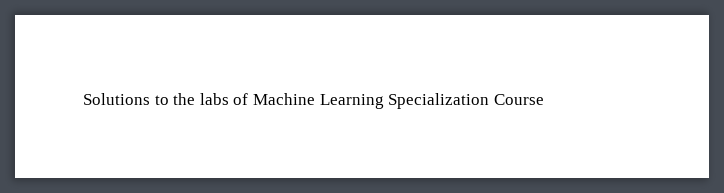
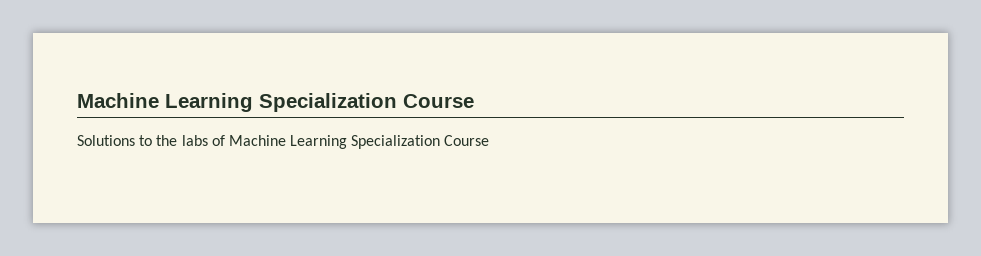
(83, 99) none -> [77,93,474,112] Machine Learning Specialization Course //

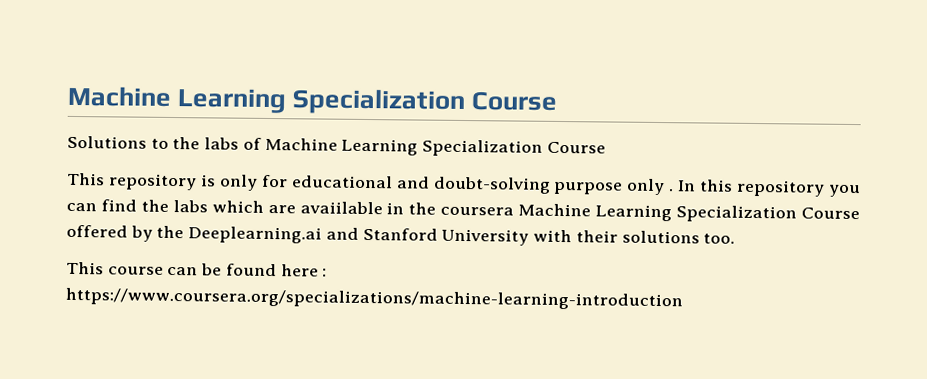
(490, 140) none -> [67,172,862,198] [66,199,860,223] [66,224,736,246] [66,261,328,277] [65,287,683,311] // This repository is only for educational and doubt-solving purpose only . In this repository you can find the labs which are avaiilable in the coursera Machine Learning Specialization Course offered by the Deeplearning.ai and Stanford University with their solutions too. // This course can be found here : https://www.coursera.org/specializations/machine-learning-introduction

